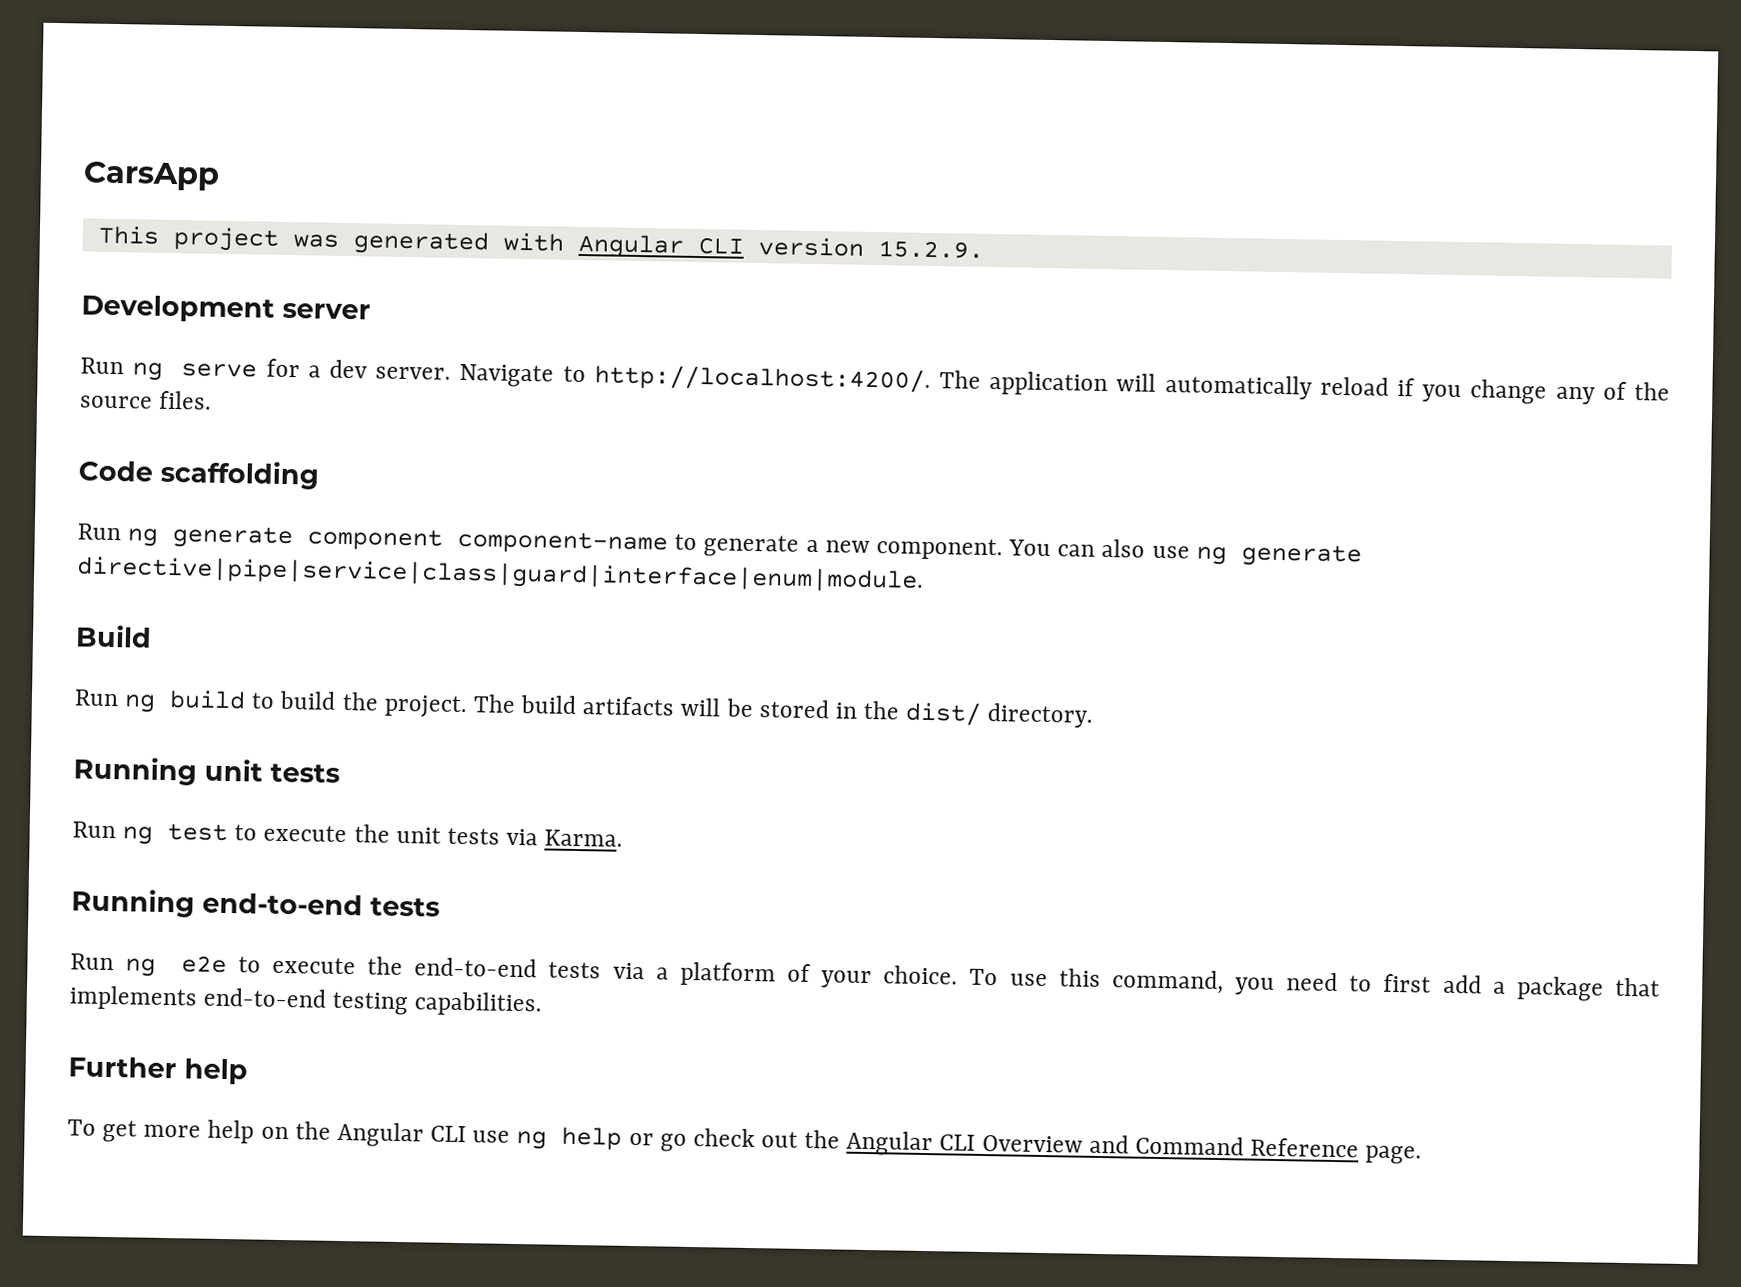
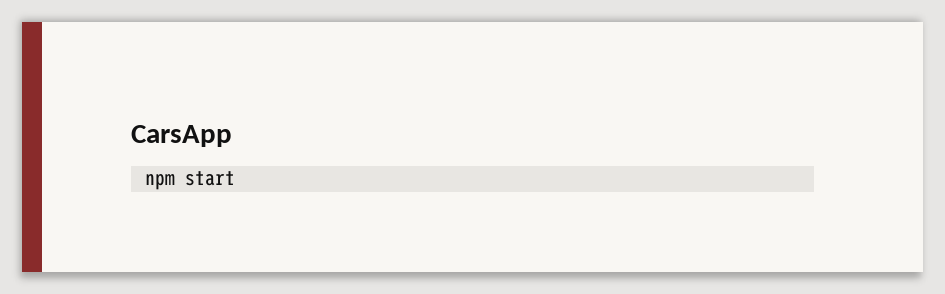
[97,225,984,259] [81,294,371,323] [80,357,1671,405] [79,390,213,410] [78,459,320,490] [77,523,1362,568] [76,555,924,594] [75,624,152,648] [74,689,1094,728] [73,756,340,786] [72,821,624,847] [71,888,440,918] [70,953,1660,1002] [69,985,543,1017] [68,1056,248,1085] [67,1119,1423,1165] This project was generated with Angular CLI version 15.2.9. // Development server // Run ng serve for a dev server. Navigate to http://localhost:4200/. The application will automatically reload if you change any of the source files. // Code scaffolding // Run ng generate component component-name to generate a new component. You can also use ng generate directive|pipe|service|class|guard|interface|enum|module. // Build // Run ng build to build the project. The build artifacts will be stored in the dist/ directory. // Running unit tests // Run ng test to execute the unit tests via Karma. // Running end-to-end tests // Run ng e2e to execute the end-to-end tests via a platform of your choice. To use this command, you need to first add a package that implements end-to-end testing capabilities. // Further help // To get more help on the Angular CLI use ng help or go check out the Angular CLI Overview and Command Reference page. -> [144,171,235,190] npm start

